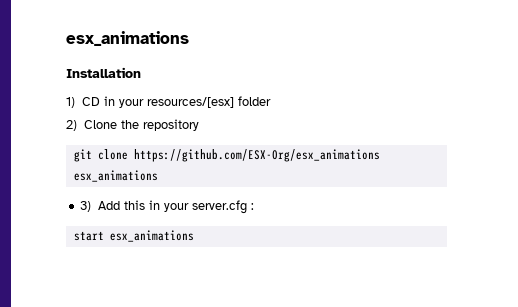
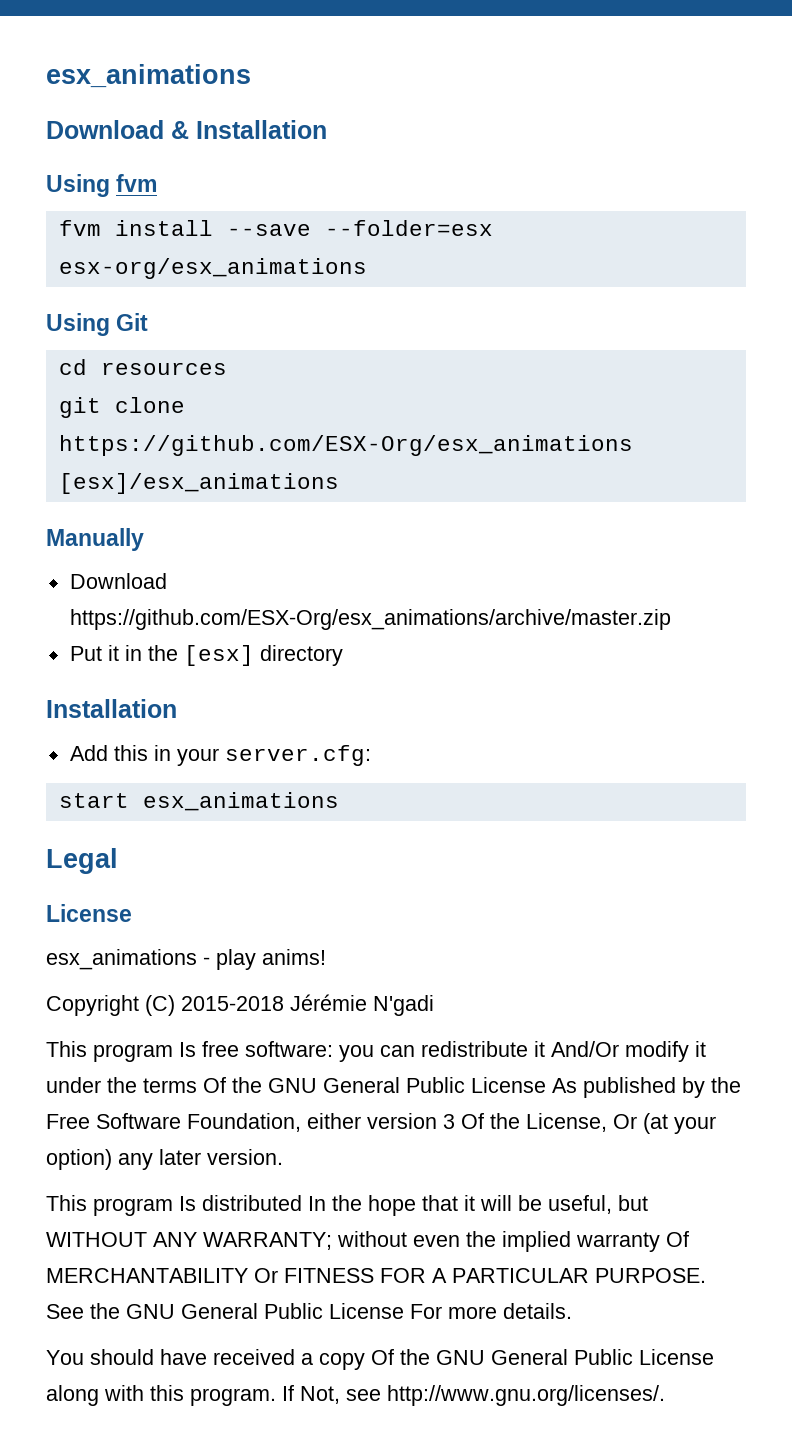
[66,31,189,46] [66,67,141,78] [66,96,272,108] [66,119,199,131] [73,149,380,162] [73,170,158,182] [80,201,92,212] esx_animations // Installation // 1) CD in your resources/[esx] folder // 2) Clone the repository // git clone https://github.com/ESX-Org/esx_animations esx_animations // 3) -> [46,64,251,88] [46,120,327,139] [46,174,158,197] [58,220,493,236] [58,258,367,279] [46,313,149,336] [58,359,227,375] [58,397,185,418] [58,435,633,456] [58,473,339,494] [46,528,144,551] [69,573,167,589] [69,609,671,630] [69,645,343,666] [46,699,177,718] esx_animations // Download & Installation // Using fvm // fvm install --save --folder=esx esx-org/esx_animations // Using Git // cd resources // git clone https://github.com/ESX-Org/esx_animations [esx]/esx_animations // Manually // Download https://github.com/ESX-Org/esx_animations/archive/master.zip // Put it in the [esx] directory // Installation //
[191,200,254,214] server.cfg : -> [224,745,371,766] server.cfg:
(194, 236) none -> [46,848,118,874] [46,904,132,922] [46,949,326,970] [46,994,434,1016] [46,1041,706,1062] [46,1077,741,1098] [46,1113,716,1134] [46,1149,283,1170] [46,1195,648,1216] [46,1231,689,1252] [46,1268,706,1283] [46,1303,572,1319] [46,1349,714,1370] [46,1385,665,1406] // Legal // License // esx_animations - play anims! // Copyright (C) 2015-2018 Jérémie N'gadi // This program Is free software: you can redistribute it And/Or modify it under the terms Of the GNU General Public License As published by the Free Software Foundation, either version 3 Of the License, Or (at your option) any later version. // This program Is distributed In the hope that it will be useful, but WITHOUT ANY WARRANTY; without even the implied warranty Of MERCHANTABILITY Or FITNESS FOR A PARTICULAR PURPOSE. See the GNU General Public License For more details. // You should have received a copy Of the GNU General Public License along with this program. If Not, see http://www.gnu.org/licenses/.

